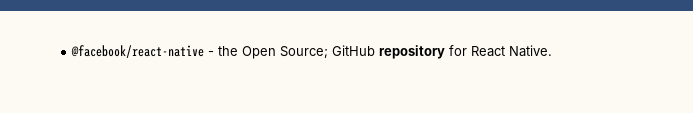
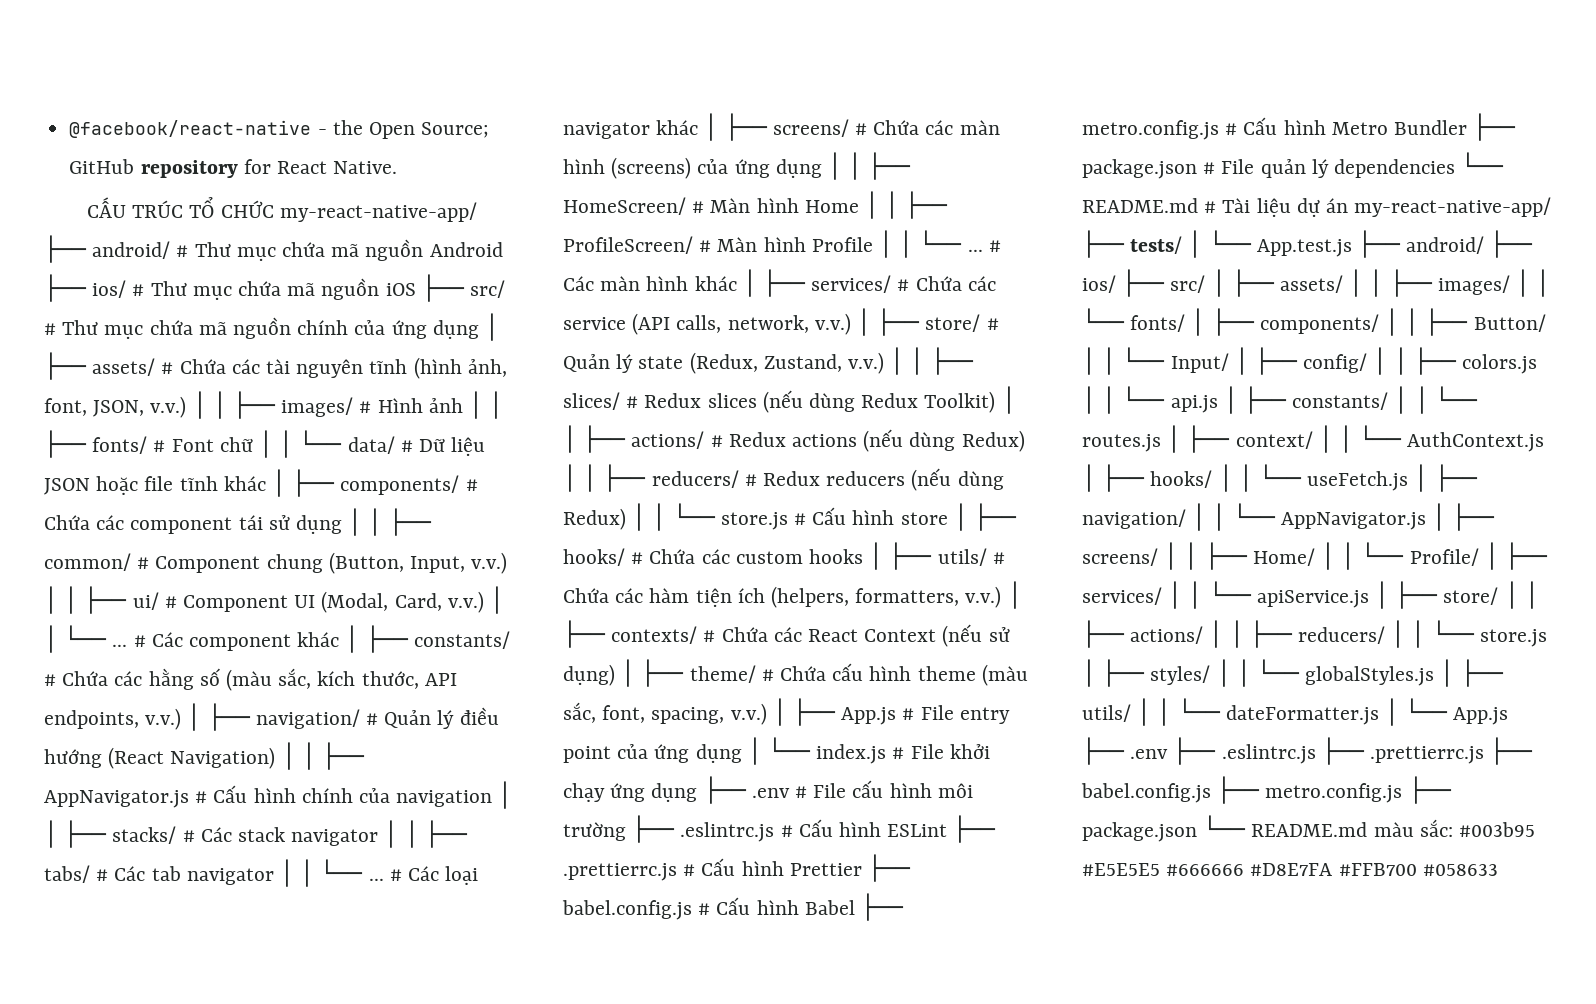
(553, 51) none -> [86,197,477,222] [44,235,503,263] [44,274,506,302] [44,313,500,341] [44,352,507,380] [44,391,504,419] [44,430,486,458] [44,469,478,497] [44,508,432,536] [44,552,508,574] [44,586,505,614] [44,625,510,653] [44,668,457,691] [44,703,499,731] [44,742,366,770] [44,781,513,809] [44,820,468,848] [44,859,479,887] [563,113,1000,141] [563,152,912,180] [563,191,949,219] [563,230,1001,258] [563,269,996,297] [563,308,999,336] [563,347,974,375] [563,386,1016,414] [563,425,1025,453] [563,464,1004,492] [563,503,1018,531] [563,542,1005,570] [563,581,1022,609] [563,620,1010,648] [563,659,1028,687] [563,698,1010,726] [563,737,990,765] [563,776,973,804] [563,815,997,843] [563,854,912,882] [562,893,905,921] [1082,113,1517,141] [1082,152,1505,179] [1082,197,1552,217] [1082,230,1534,258] [1082,269,1551,297] [1082,308,1546,336] [1082,347,1538,375] [1082,386,1478,414] [1082,425,1545,453] [1082,464,1478,492] [1082,503,1496,531] [1082,542,1549,570] [1082,581,1539,609] [1082,620,1547,648] [1082,659,1504,687] [1082,698,1509,726] [1082,737,1534,765] [1081,776,1452,804] [1082,815,1536,842] [1082,863,1498,876] // CẤU TRÚC TỔ CHỨC my-react-native-app/ ├── android/ # Thư mục chứa mã nguồn Android ├── ios/ # Thư mục chứa mã nguồn iOS ├── src/ # Thư mục chứa mã nguồn chính của ứng dụng │ ├── assets/ # Chứa các tài nguyên tĩnh (hình ảnh, font, JSON, v.v.) │ │ ├── images/ # Hình ảnh │ │ ├── fonts/ # Font chữ │ │ └── data/ # Dữ liệu JSON hoặc file tĩnh khác │ ├── components/ # Chứa các component tái sử dụng │ │ ├── common/ # Component chung (Button, Input, v.v.) │ │ ├── ui/ # Component UI (Modal, Card, v.v.) │ │ └── ... # Các component khác │ ├── constants/ # Chứa các hằng số (màu sắc, kích thước, API endpoints, v.v.) │ ├── navigation/ # Quản lý điều hướng (React Navigation) │ │ ├── AppNavigator.js # Cấu hình chính của navigation │ │ ├── stacks/ # Các stack navigator │ │ ├── tabs/ # Các tab navigator │ │ └── ... # Các loại navigator khác │ ├── screens/ # Chứa các màn hình (screens) của ứng dụng │ │ ├── HomeScreen/ # Màn hình Home │ │ ├── ProfileScreen/ # Màn hình Profile │ │ └── ... # Các màn hình khác │ ├── services/ # Chứa các service (API calls, network, v.v.) │ ├── store/ # Quản lý state (Redux, Zustand, v.v.) │ │ ├── slices/ # Redux slices (nếu dùng Redux Toolkit) │ │ ├── actions/ # Redux actions (nếu dùng Redux) │ │ ├── reducers/ # Redux reducers (nếu dùng Redux) │ │ └── store.js # Cấu hình store │ ├── hooks/ # Chứa các custom hooks │ ├── utils/ # Chứa các hàm tiện ích (helpers, formatters, v.v.) │ ├── contexts/ # Chứa các React Context (nếu sử dụng) │ ├── theme/ # Chứa cấu hình theme (màu sắc, font, spacing, v.v.) │ ├── App.js # File entry point của ứng dụng │ └── index.js # File khởi chạy ứng dụng ├── .env # File cấu hình môi trường ├── .eslintrc.js # Cấu hình ESLint ├── .prettierrc.js # Cấu hình Prettier ├── babel.config.js # Cấu hình Babel ├── metro.config.js # Cấu hình Metro Bundler ├── package.json # File quản lý dependencies └── README.md # Tài liệu dự án my-react-native-app/ ├── tests/ │ └── App.test.js ├── android/ ├── ios/ ├── src/ │ ├── assets/ │ │ ├── images/ │ │ └── fonts/ │ ├── components/ │ │ ├── Button/ │ │ └── Input/ │ ├── config/ │ │ ├── colors.js │ │ └── api.js │ ├── constants/ │ │ └── routes.js │ ├── context/ │ │ └── AuthContext.js │ ├── hooks/ │ │ └── useFetch.js │ ├── navigation/ │ │ └── AppNavigator.js │ ├── screens/ │ │ ├── Home/ │ │ └── Profile/ │ ├── services/ │ │ └── apiService.js │ ├── store/ │ │ ├── actions/ │ │ ├── reducers/ │ │ └── store.js │ ├── styles/ │ │ └── globalStyles.js │ ├── utils/ │ │ └── dateFormatter.js │ └── App.js ├── .env ├── .eslintrc.js ├── .prettierrc.js ├── babel.config.js ├── metro.config.js ├── package.json └── README.md màu sắc: #003b95 #E5E5E5 #666666 #D8E7FA #FFB700 #058633

